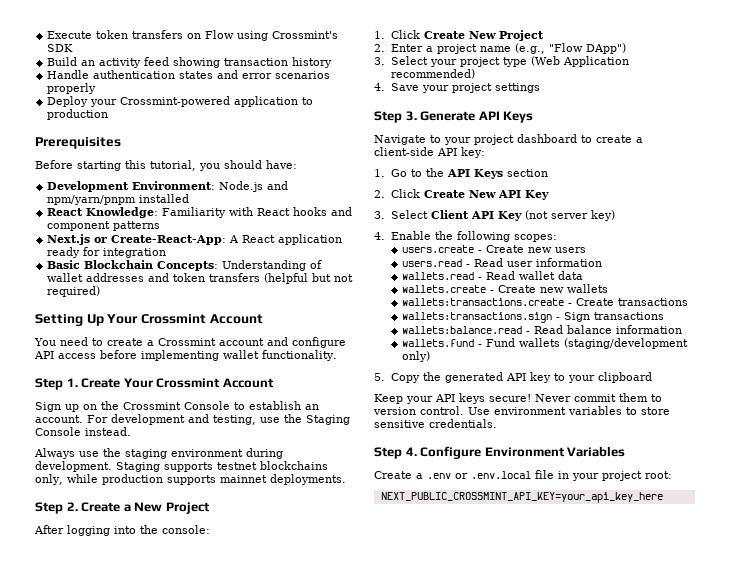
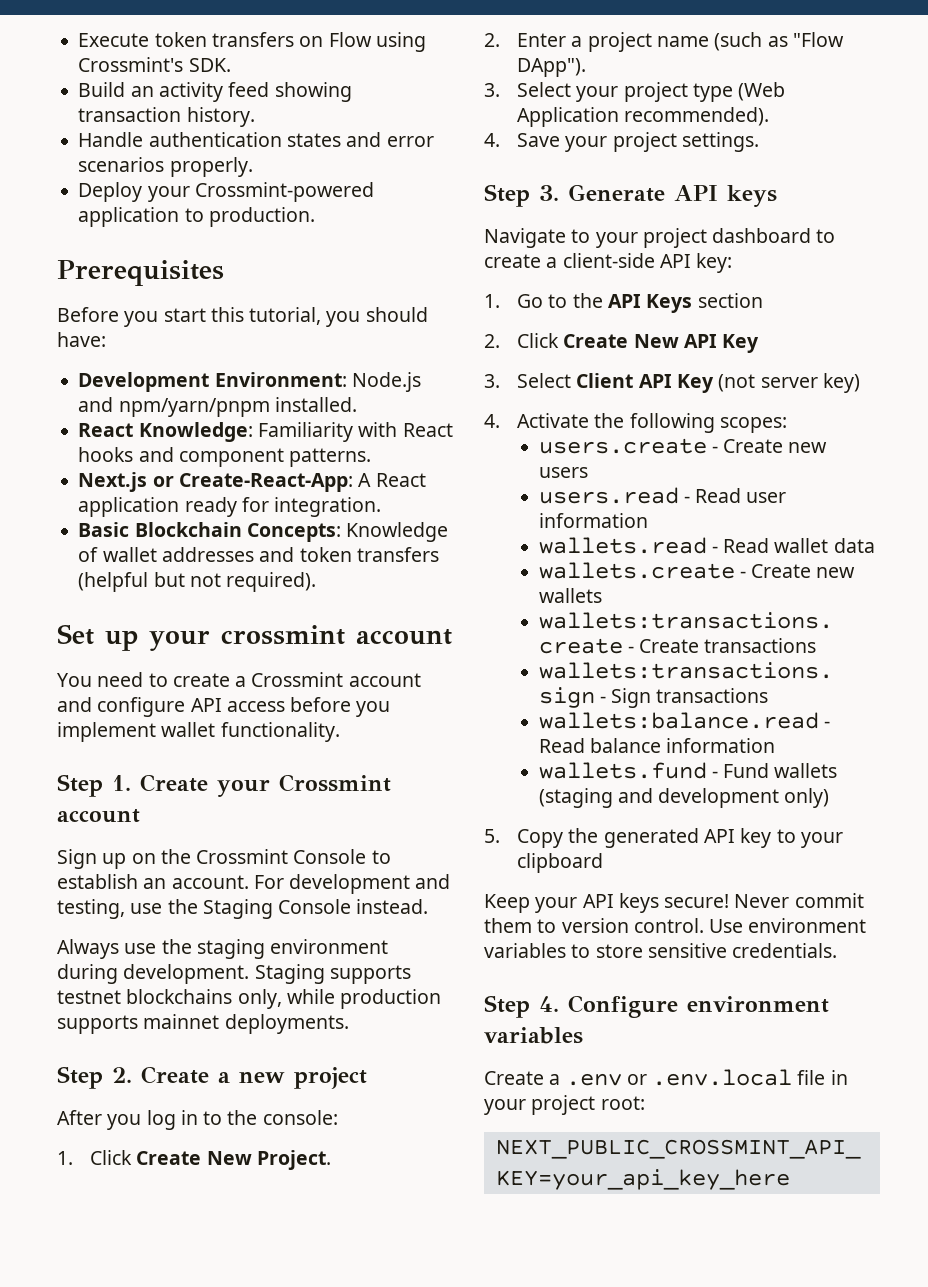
[47,44,74,52] SDK -> [188,58,231,72] SDK.
[292,57,333,68] history -> [186,107,255,127] history.
[47,83,97,94] properly -> [169,157,253,177] properly.
[47,109,109,120] production -> [208,207,315,227] production.
[77,161,121,171] starting -> [124,308,206,327] you start
[139,194,190,203] installed -> [274,397,357,412] installed.
[113,221,161,231] patterns -> [289,448,372,467] patterns.
[103,248,167,258] integration -> [274,497,382,517] integration.
[222,260,307,271] Understanding -> [346,522,449,542] Knowledge
[47,286,101,297] [35,314,263,326] required) // Setting Up Your Crossmint Account -> [226,572,317,592] [57,624,452,651] required). // Set up your crossmint account
[141,350,219,361] implementing -> [356,701,391,717] [57,722,156,742] you implement
[123,378,274,388] Your Crossmint Account -> [217,774,391,797] [57,809,140,823] your Crossmint account
[134,502,210,514] New Project -> [239,1067,367,1089] new project
[67,525,136,536] logging into -> [107,1110,223,1130] you log in to
[498,30,544,41] Project -> [256,1150,331,1170] Project.
[514,43,626,54] (e.g., "Flow DApp") -> [714,32,844,51] [517,58,587,77] (such as "Flow DApp").
[390,69,475,79] recommended) -> [624,107,770,126] recommended).
[494,83,540,93] settings -> [681,132,759,152] settings.
[503,111,534,123] Keys -> [727,185,777,207] keys
[390,231,431,240] Enable -> [517,413,590,428] Activate
[563,338,688,349] (staging/development -> [538,788,780,808] (staging and development
[484,446,626,457] Environment Variables -> [687,996,829,1013] [484,1027,583,1044] environment variables

